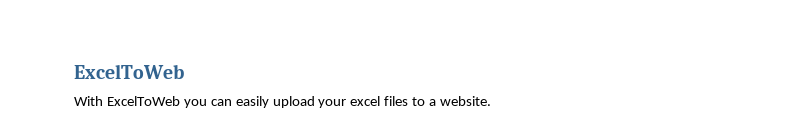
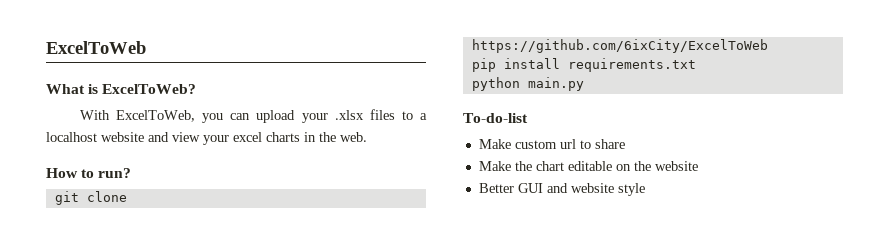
[74,64,184,79] ExcelToWeb -> [46,41,146,54] [46,84,197,94] ExcelToWeb // What is ExcelToWeb?
[106,96,180,106] ExcelToWeb -> [116,110,196,122] ExcelToWeb,
[235,96,269,108] easily -> (251, 116) none
[350,96,381,106] excel -> [334,110,364,120] .xlsx
[440,96,492,106] website. -> [46,132,367,145] [46,168,132,178] [54,191,127,205] [471,39,768,53] [471,58,696,72] [471,77,584,91] [463,113,528,123] [478,139,625,149] [478,161,698,171] [478,183,645,196] localhost website and view your excel charts in the web. // How to run? // git clone https://github.com/6ixCity/ExcelToWeb // pip install requirements.txt // python main.py // To-do-list // Make custom url to share // Make the chart editable on the website // Better GUI and website style

